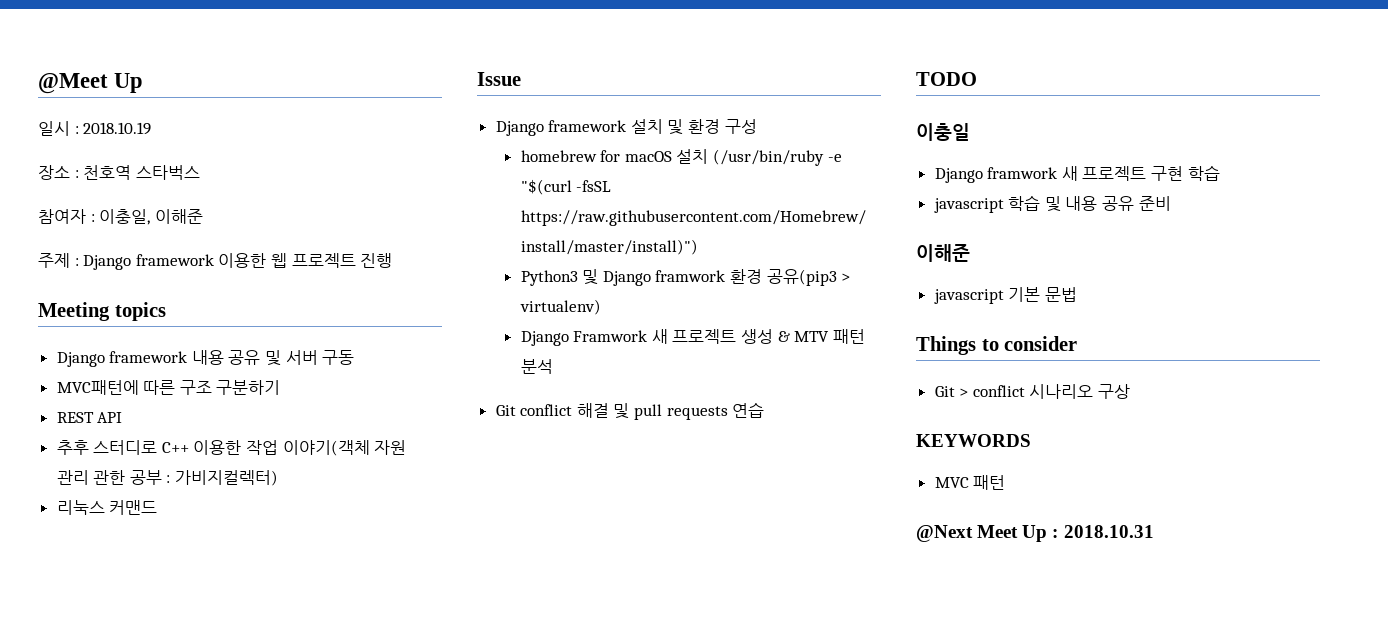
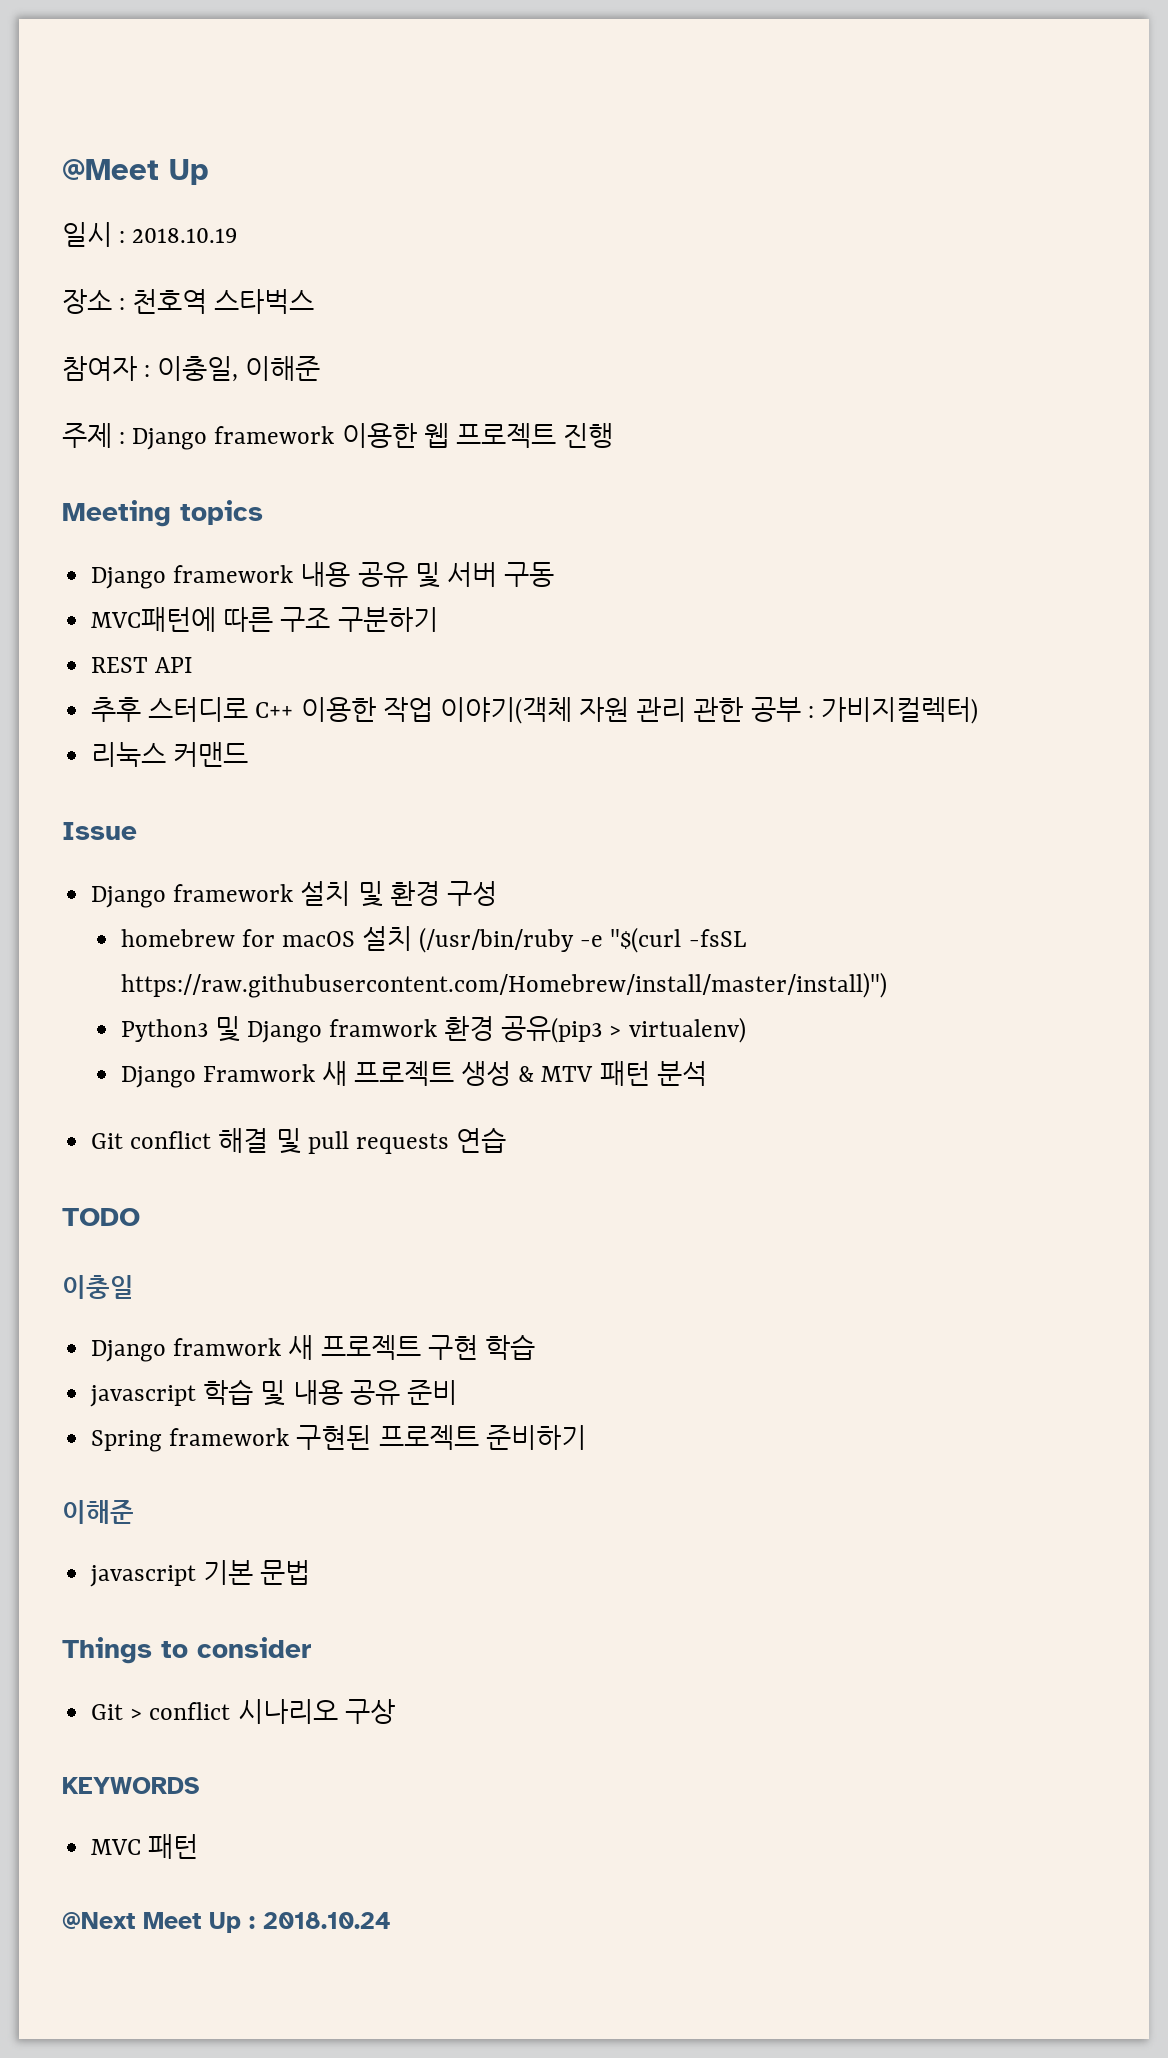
(1171, 203) none -> [91,1425,586,1452] // Spring framework 구현된 프로젝트 준비하기
[1063,525,1154,538] 2018.10.31 -> [263,1912,391,1929] 2018.10.24

